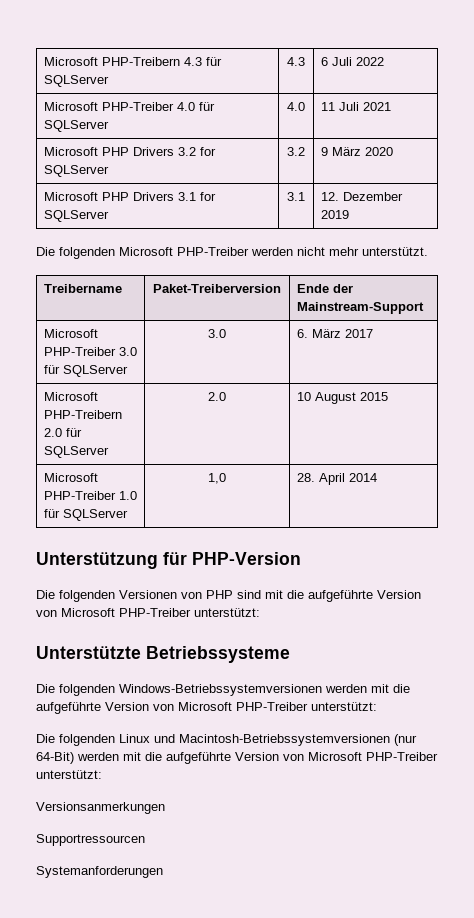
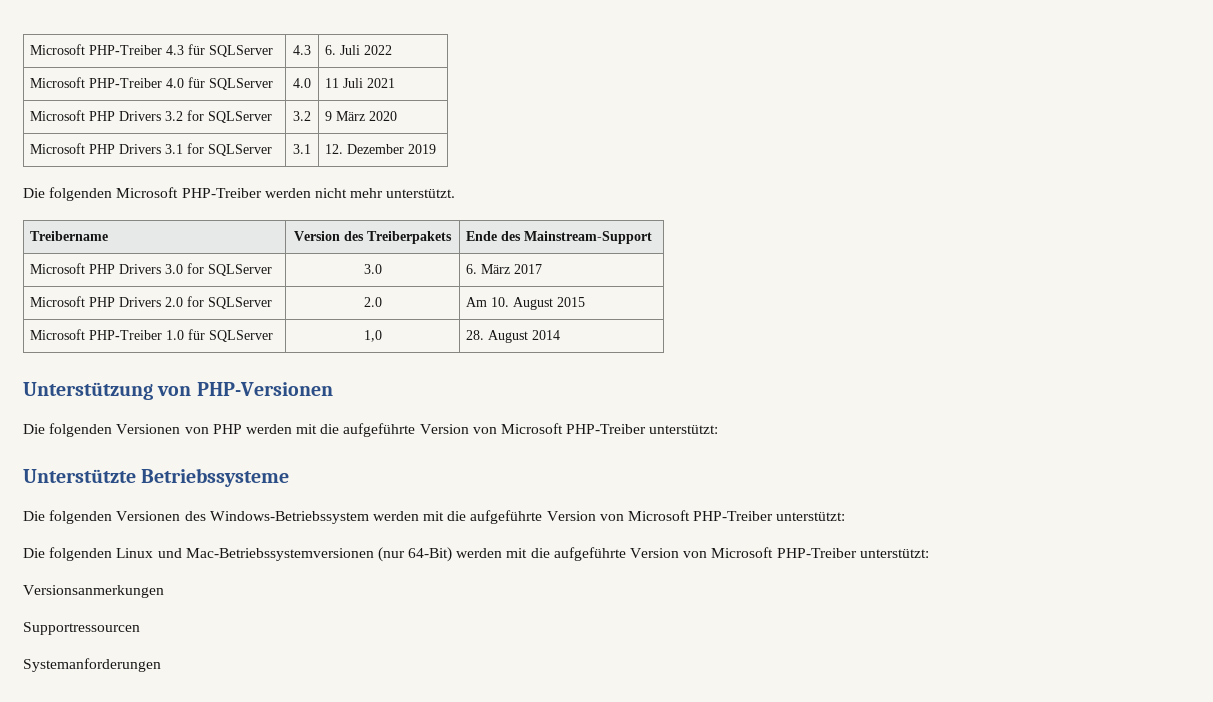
[43,57,180,66] Microsoft PHP-Treibern -> [30,44,163,55] Microsoft PHP-Treiber
[320,57,328,66] 6 -> [325,45,337,55] 6.
[153,284,281,293] Paket-Treiberversion -> [294,231,452,244] Version des Treiberpakets
[332,284,353,293] der -> [501,231,522,241] des
[43,347,137,356] [43,365,60,374] PHP-Treiber 3.0 für -> [89,263,205,274] PHP Drivers 3.0 for
[43,410,122,419] [43,428,82,437] PHP-Treibern 2.0 für -> [89,296,205,307] PHP Drivers 2.0 for
[296,392,311,401] 10 -> [466,297,510,307] Am 10.
[318,473,345,485] April -> [488,330,529,343] August
[163,552,301,565] für PHP-Version -> [157,382,333,396] von PHP-Versionen
[237,590,261,599] sind -> [245,424,292,434] werden
[119,684,322,696] Windows-Betriebssystemversionen -> [116,511,369,524] Versionen des Windows-Betriebssystem
[179,734,390,746] Macintosh-Betriebssystemversionen -> [185,548,374,561] Mac-Betriebssystemversionen

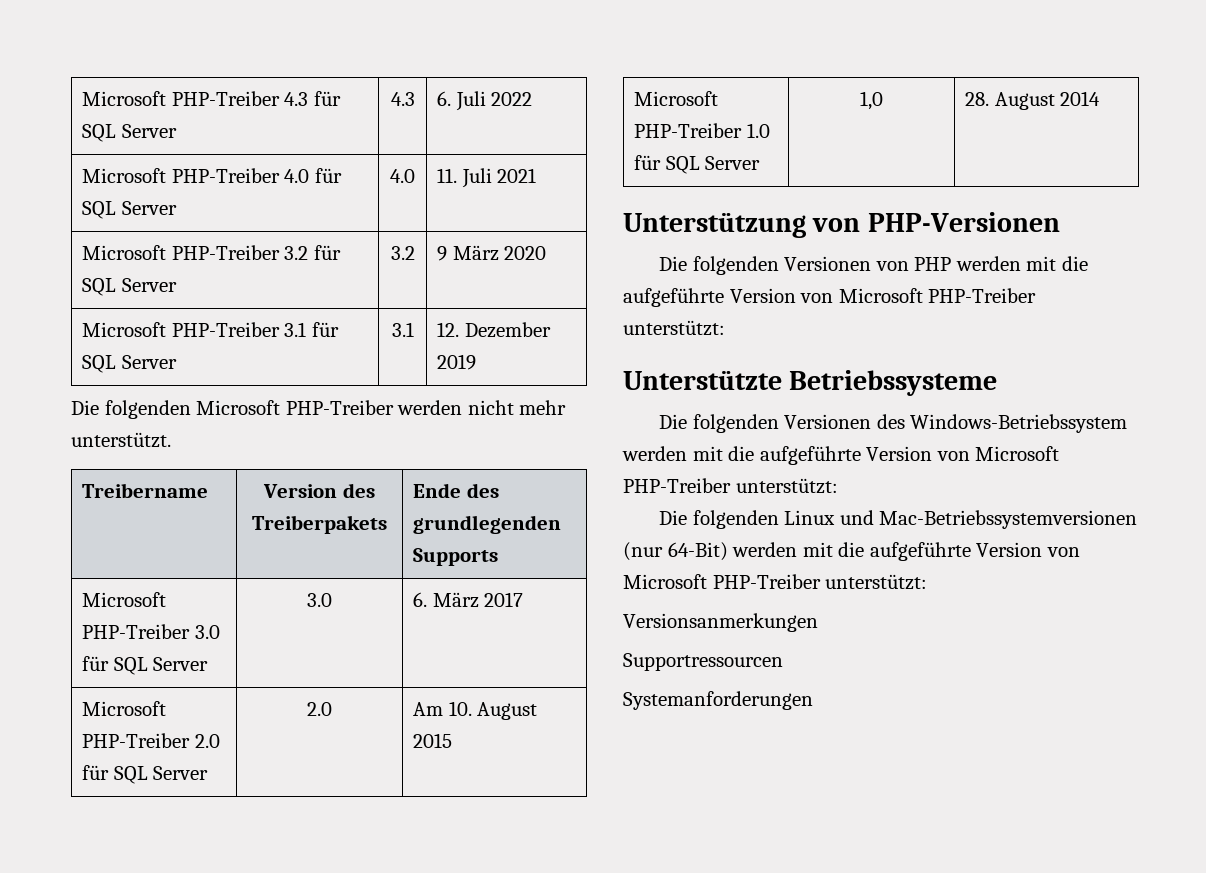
[209,45,274,57] SQLServer -> [82,124,177,142] SQL Server
[209,78,274,90] SQLServer -> [82,201,177,219] SQL Server
[325,78,340,88] 11 -> [437,168,458,183] 11.
[89,110,273,123] PHP Drivers 3.2 for SQLServer -> [171,245,341,260] [82,278,177,296] PHP-Treiber 3.2 für SQL Server
[89,143,273,156] PHP Drivers 3.1 for SQLServer -> [171,322,339,337] [82,355,177,373] PHP-Treiber 3.1 für SQL Server
[524,231,653,244] [30,263,273,276] Mainstream-Support // Microsoft PHP Drivers 3.0 for SQLServer -> [413,515,562,534] [413,548,499,566] [82,592,167,607] [82,624,220,639] [82,656,209,675] grundlegenden Supports // Microsoft PHP-Treiber 3.0 für SQL Server
[89,296,273,309] PHP Drivers 2.0 for SQLServer -> [82,733,220,748] [82,765,209,784] PHP-Treiber 2.0 für SQL Server
[209,330,274,342] SQLServer -> [665,156,761,174] SQL Server

